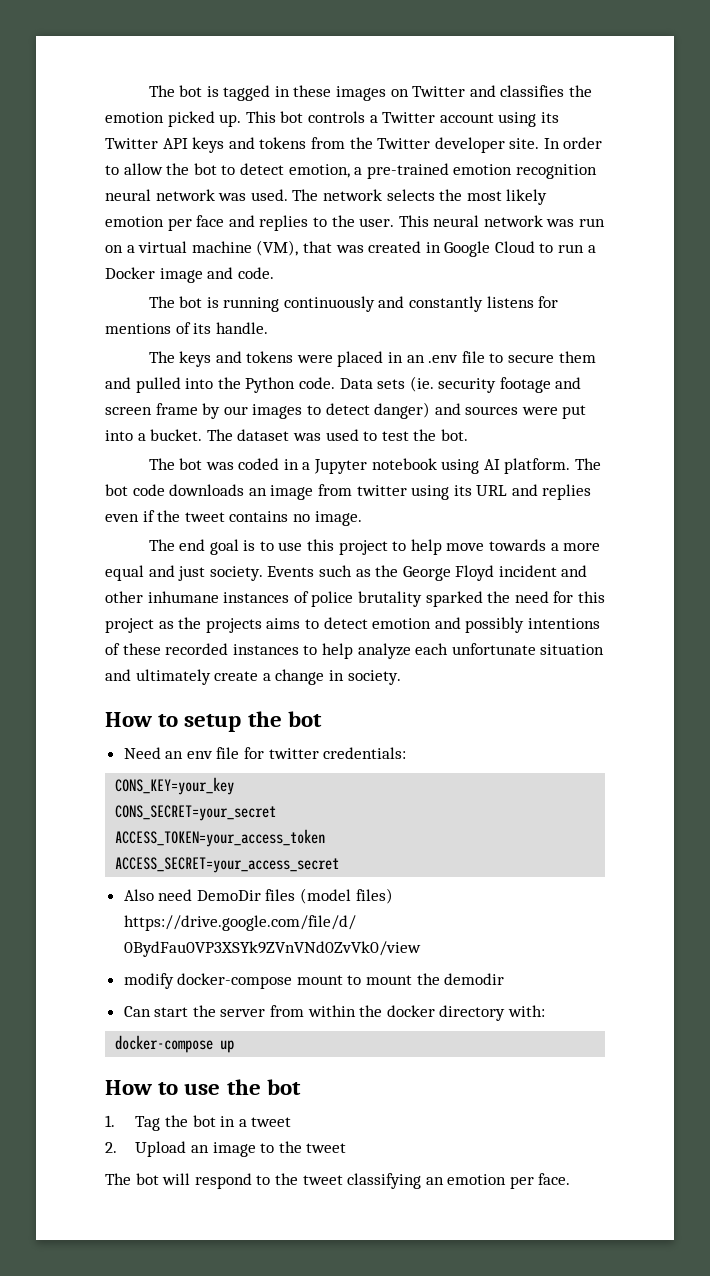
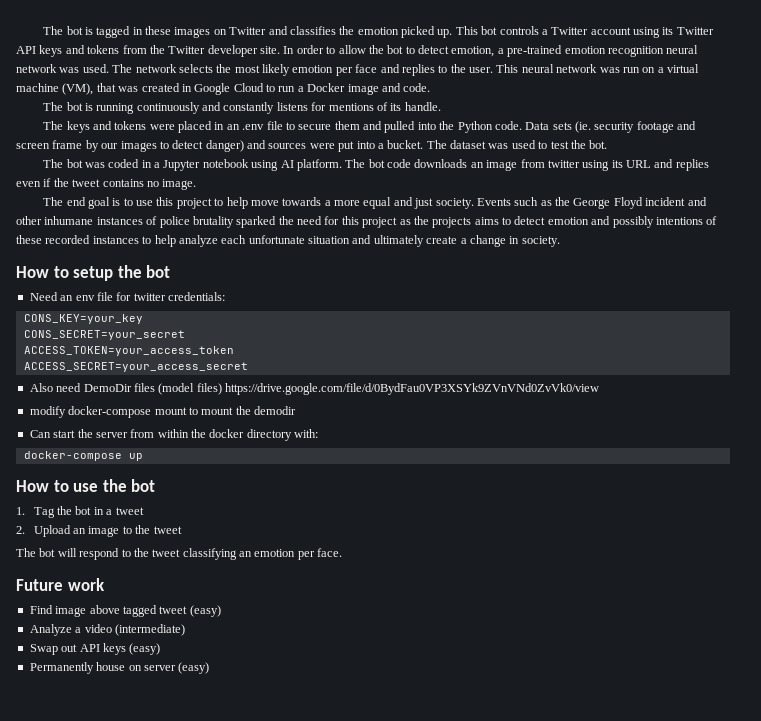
(571, 1179) none -> [16,578,105,591] [29,605,221,617] [29,624,185,636] [29,643,161,655] [29,662,210,674] // Future work // Find image above tagged tweet (easy) // Analyze a video (intermediate) // Swap out API keys (easy) // Permanently house on server (easy)

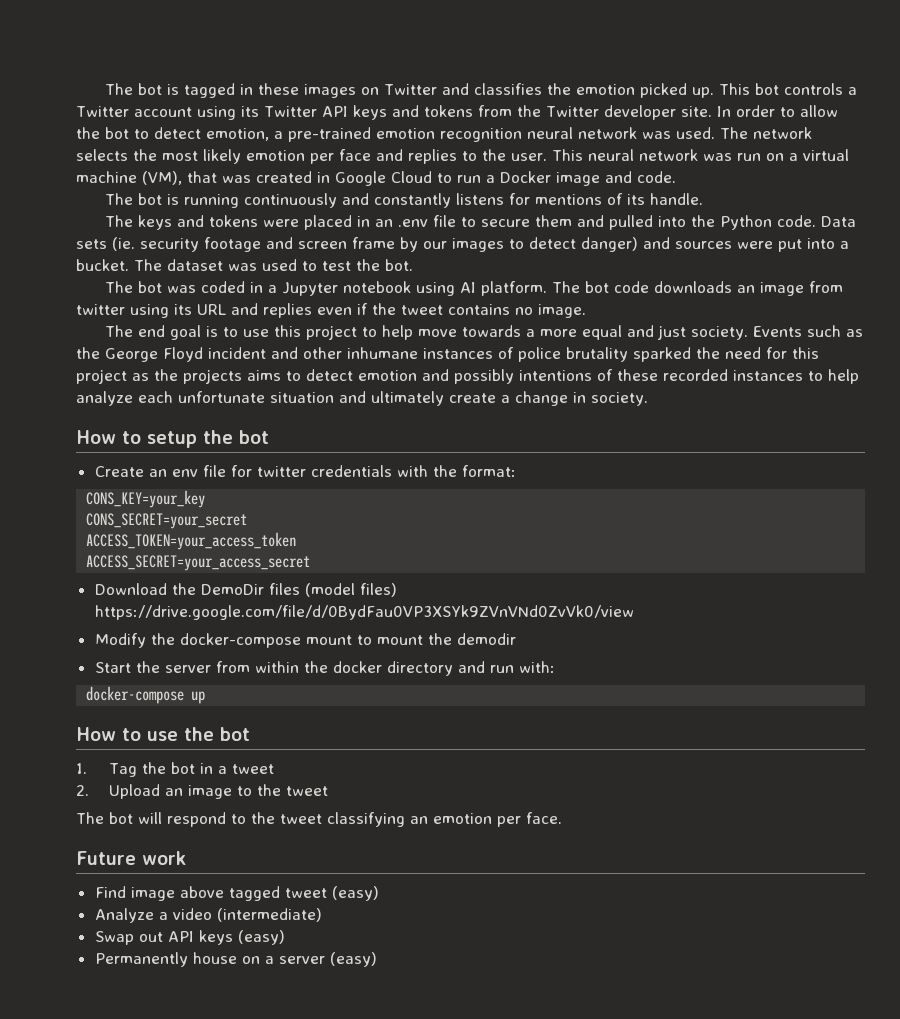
[29,292,58,301] Need -> [94,466,144,477] Create
[168,292,225,301] credentials: -> [310,465,516,477] credentials with the format:
[29,383,82,392] Also need -> [94,583,196,595] Download the
[29,406,66,418] modify -> [94,633,175,648] Modify the
[29,430,76,438] Can start -> [94,662,131,673] Start
(292, 435) none -> [457,661,514,673] and run
(142, 668) none -> [264,956,274,964] a

